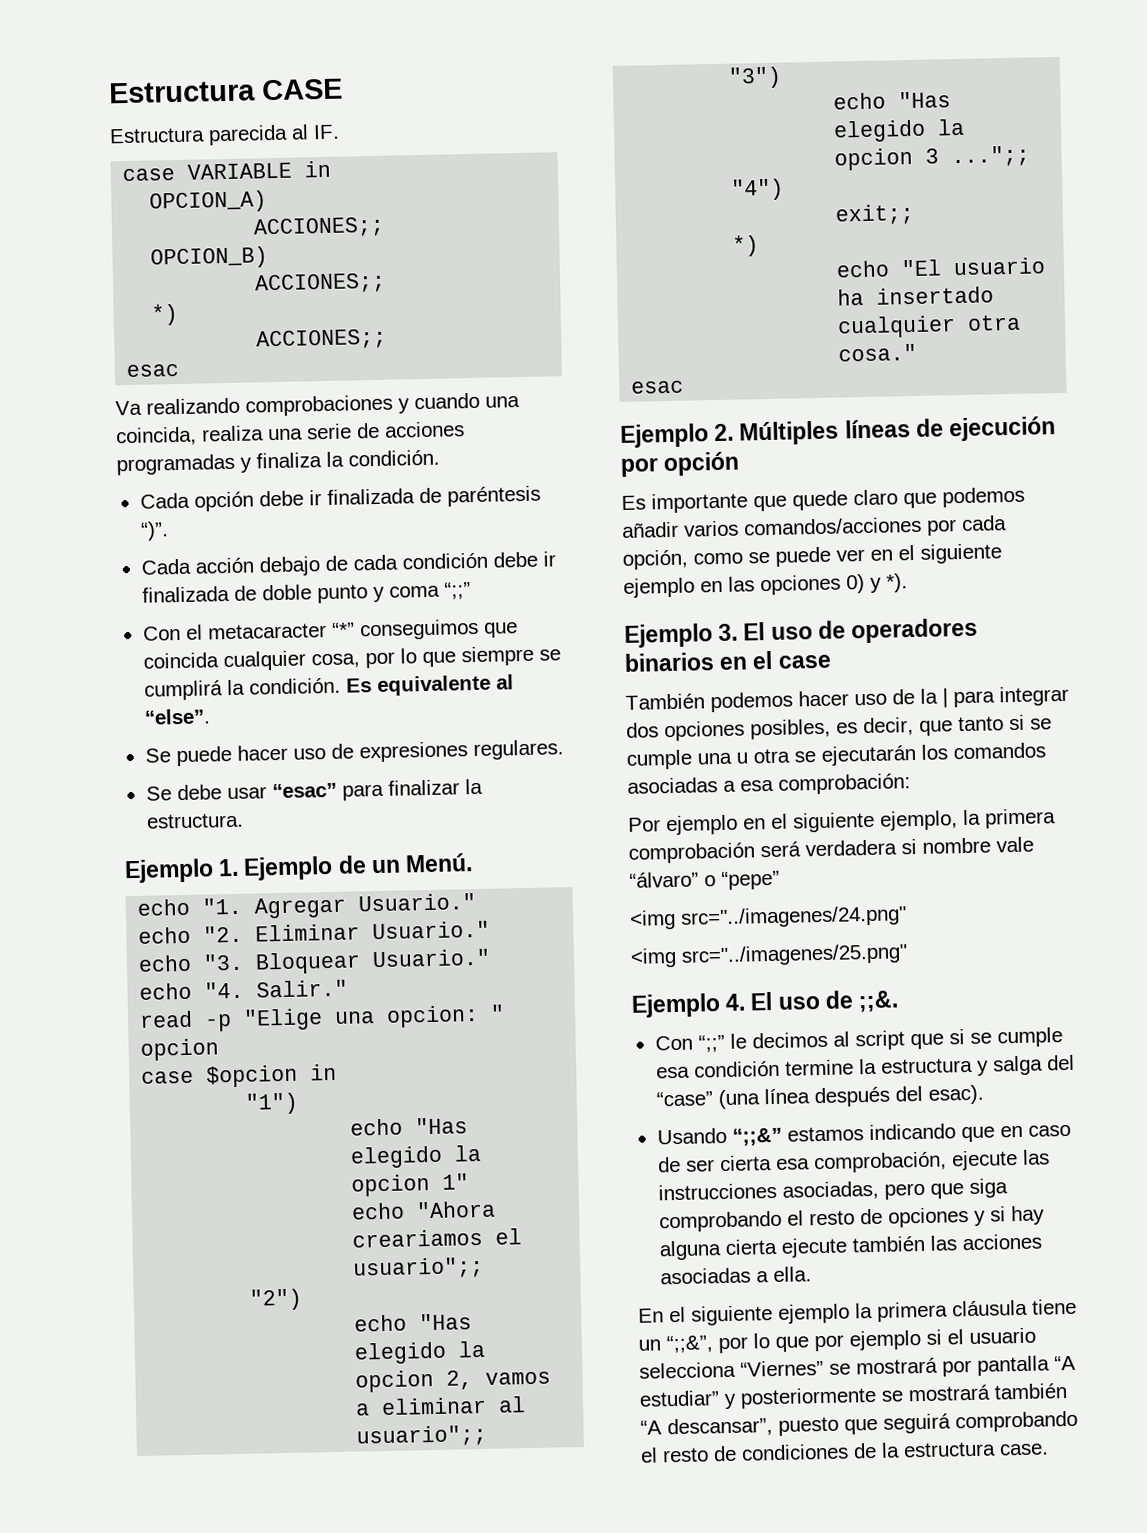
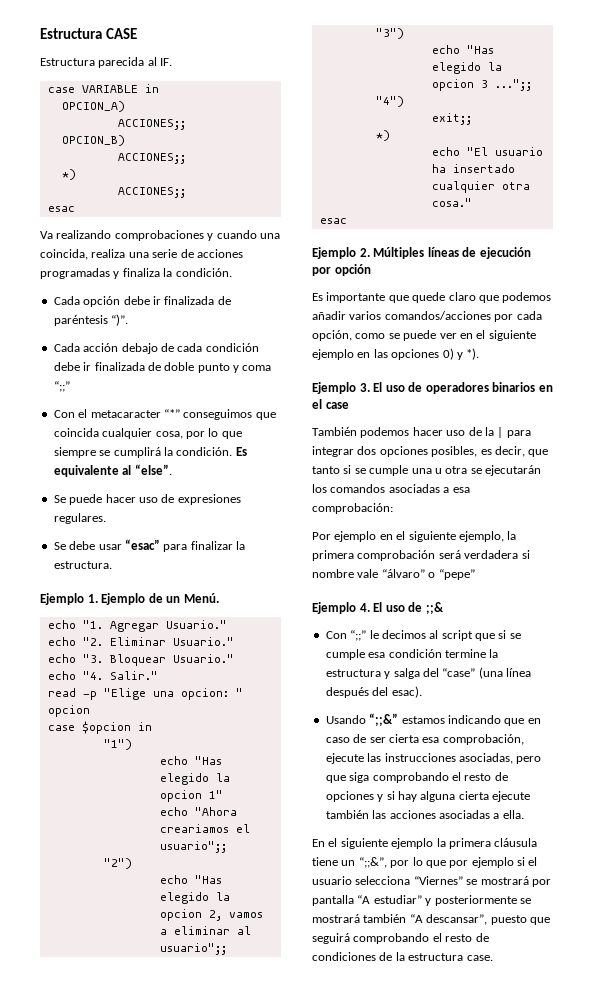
[629,905,907,930] [630,943,908,968] // <img src="../imagenes/24.png" // <img src="../imagenes/25.png" -> (475, 574) none
[858,990,900,1013] ;;&. -> [425,602,444,614] ;;&

